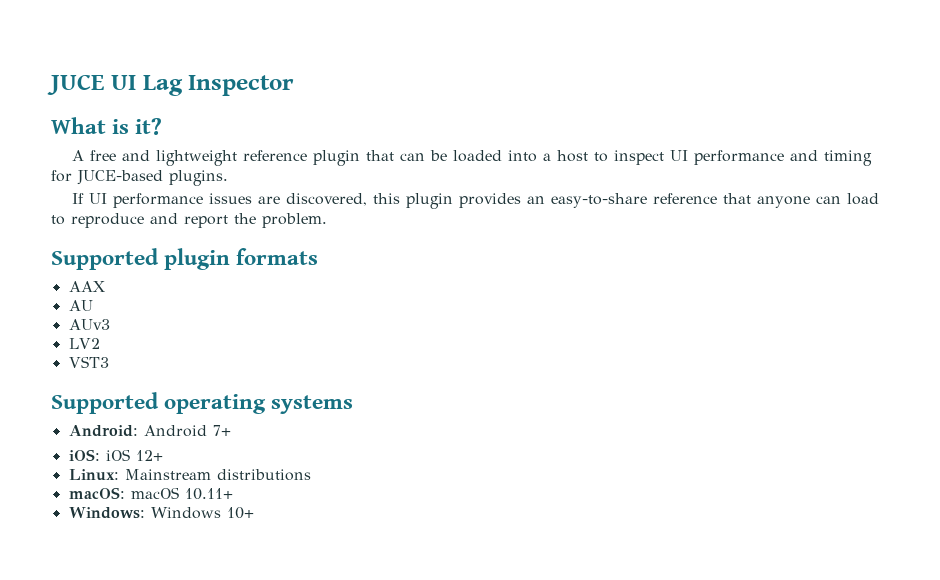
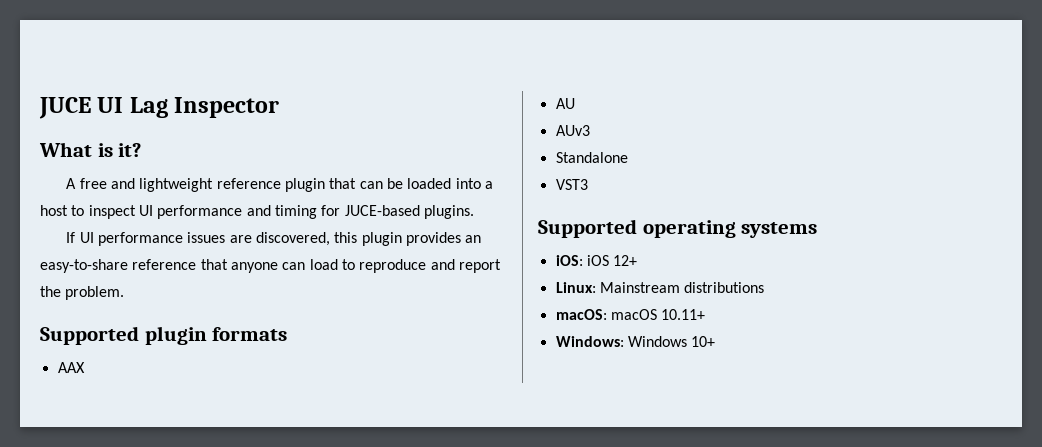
[68,338,100,349] LV2 -> [555,152,628,163] Standalone
[68,425,231,437] // Android: Android 7+ -> (818, 230) none

